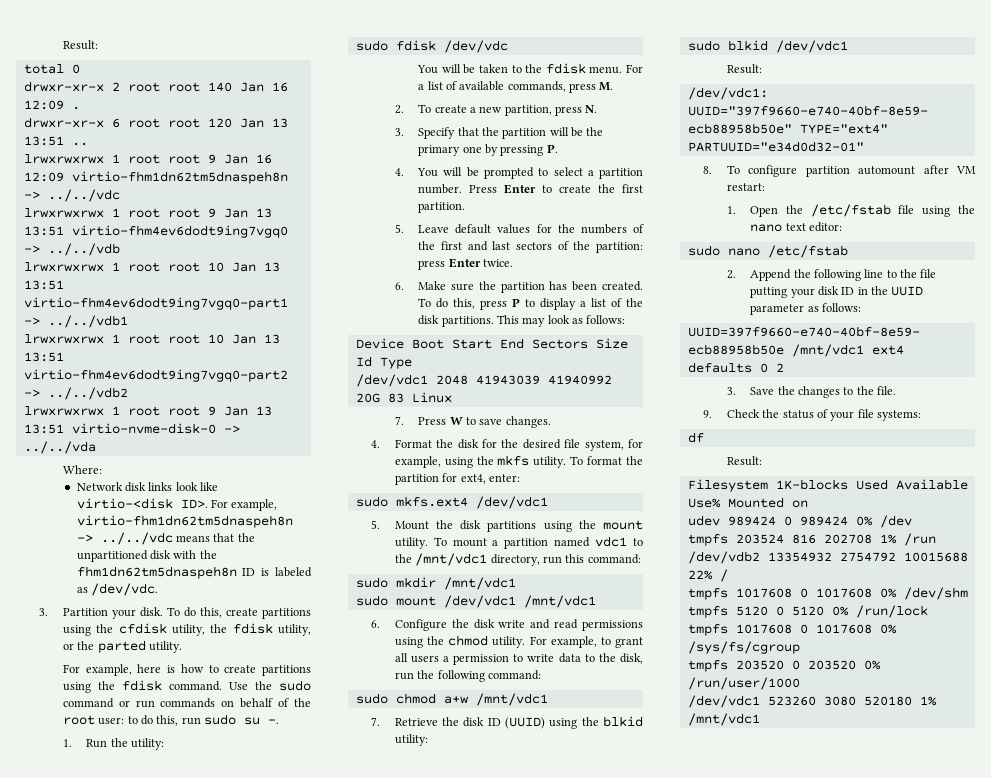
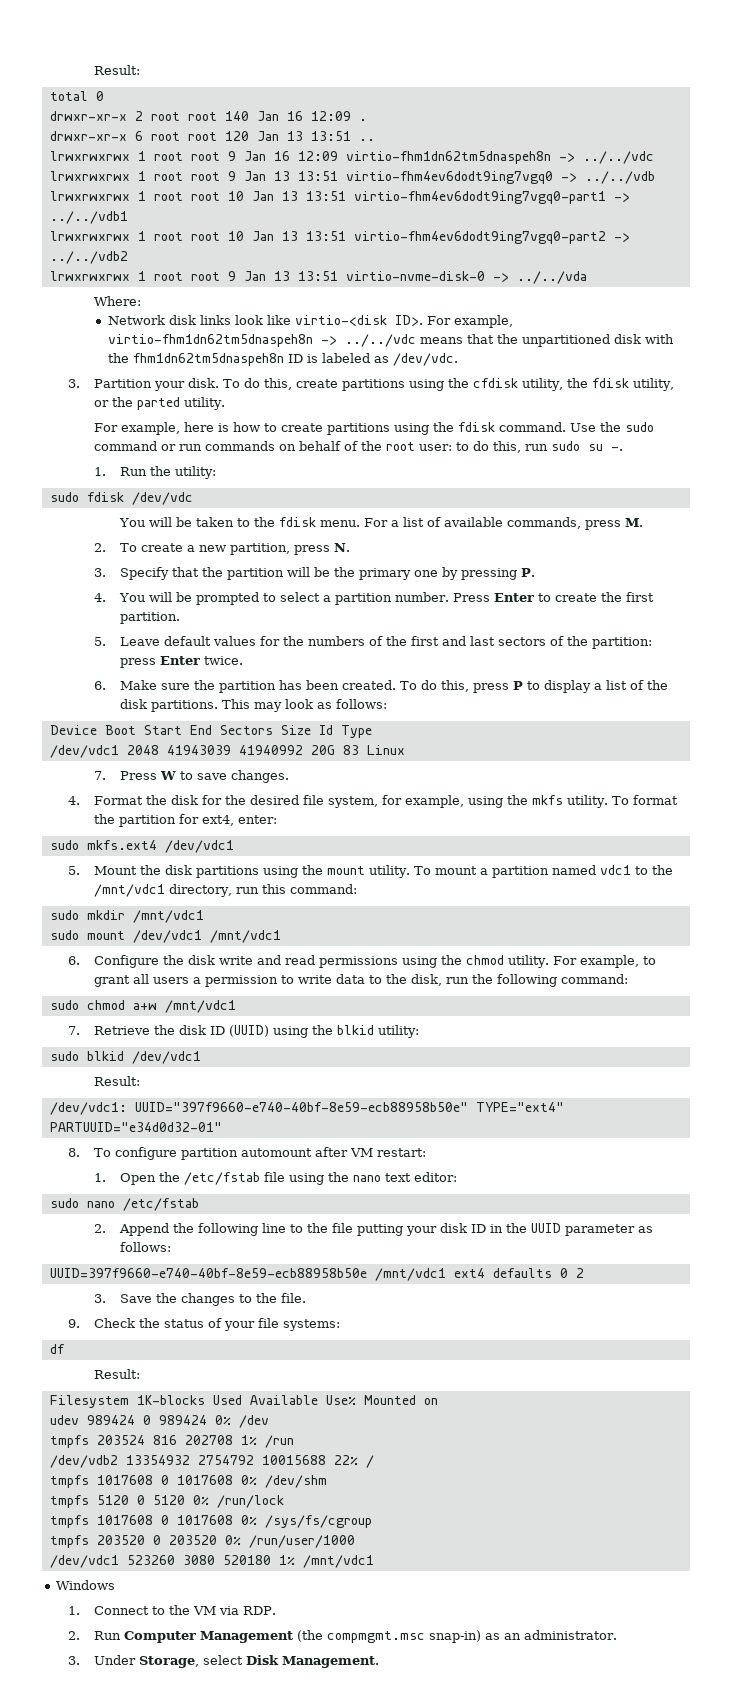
(760, 719) none -> [56,1580,116,1590] [67,1605,276,1615] [67,1630,617,1643] [67,1655,379,1668] // Windows // 1. Connect to the VM via RDP. // 2. Run Computer Management (the compmgmt.msc snap-in) as an administrator. // 3. Under Storage, select Disk Management.

